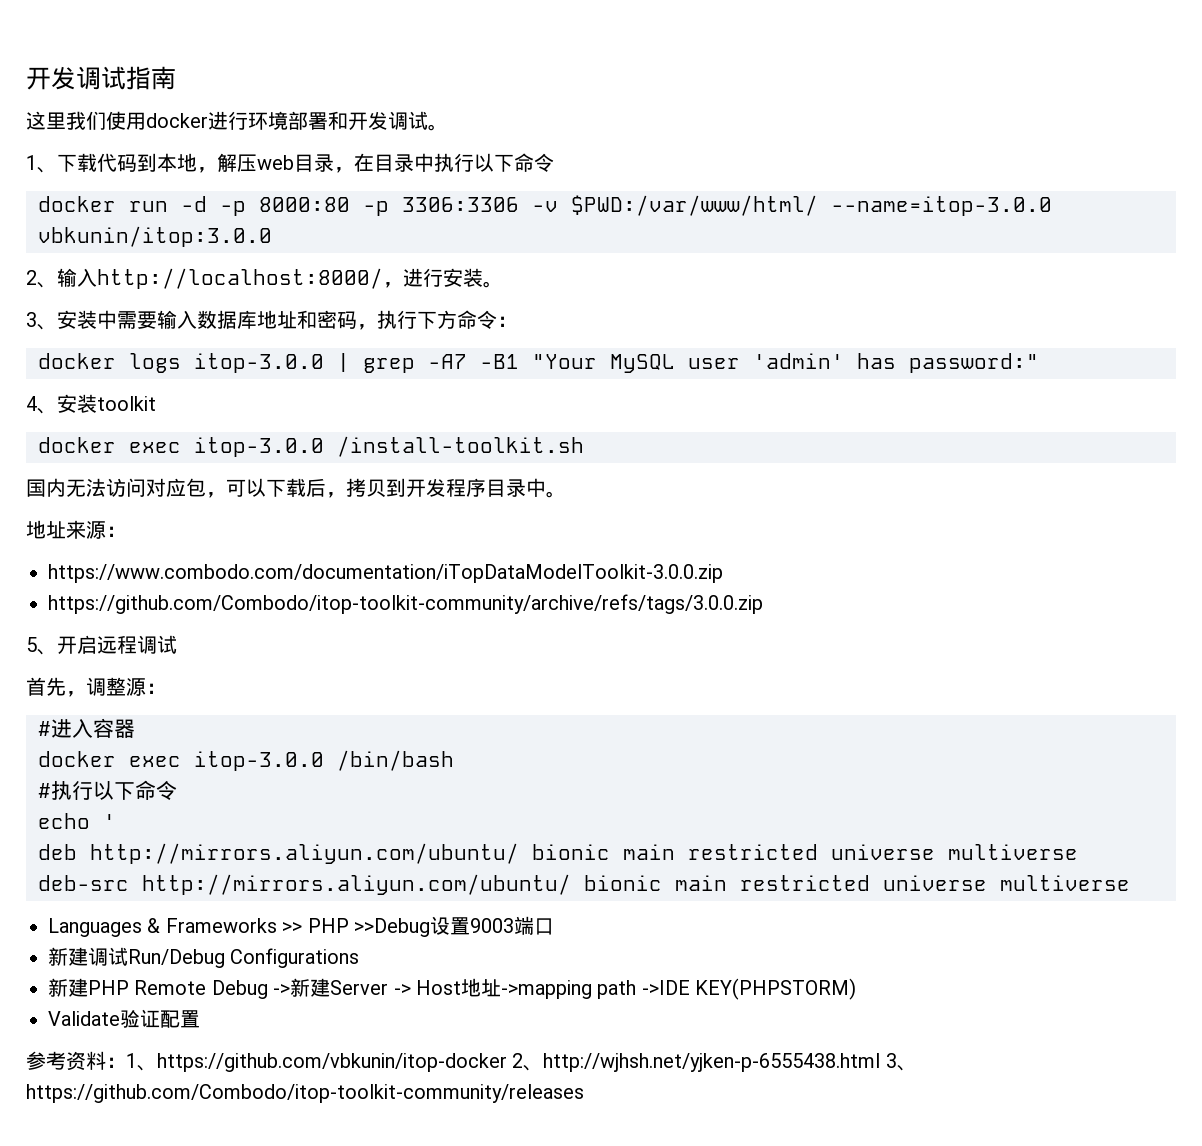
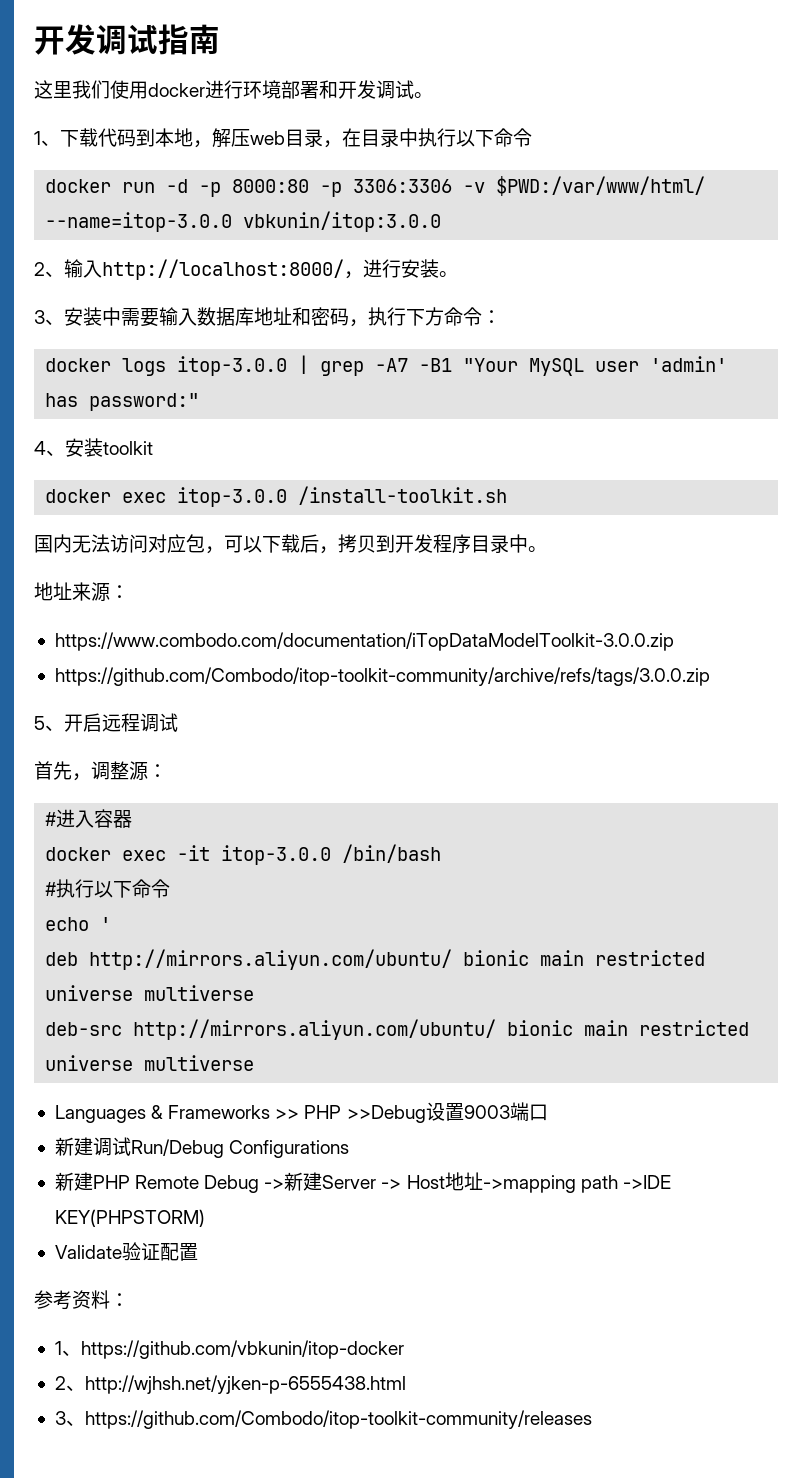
(181, 761) none -> [177,845,211,861] -it
(126, 1062) none -> (129, 1300) //
(507, 1062) none -> (404, 1349) //
(881, 1062) none -> (406, 1384) //

